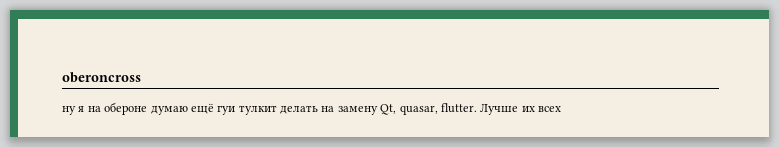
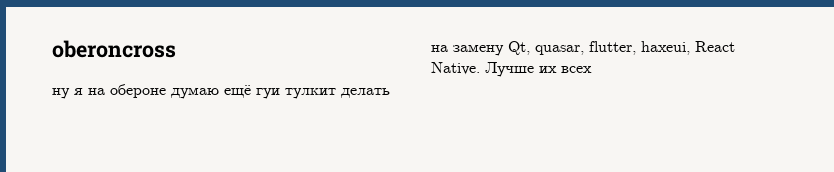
[440,103,477,113] flutter. -> [589,41,735,55] [431,62,480,75] flutter, haxeui, React Native.

